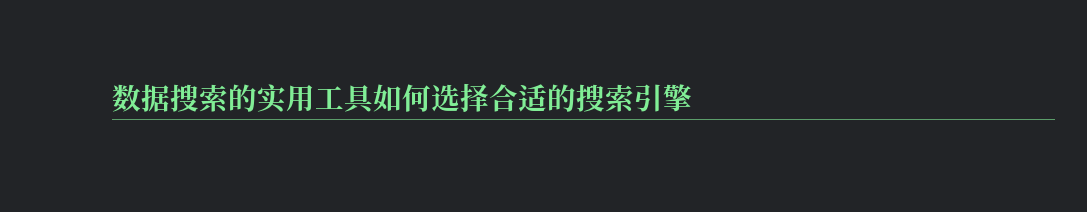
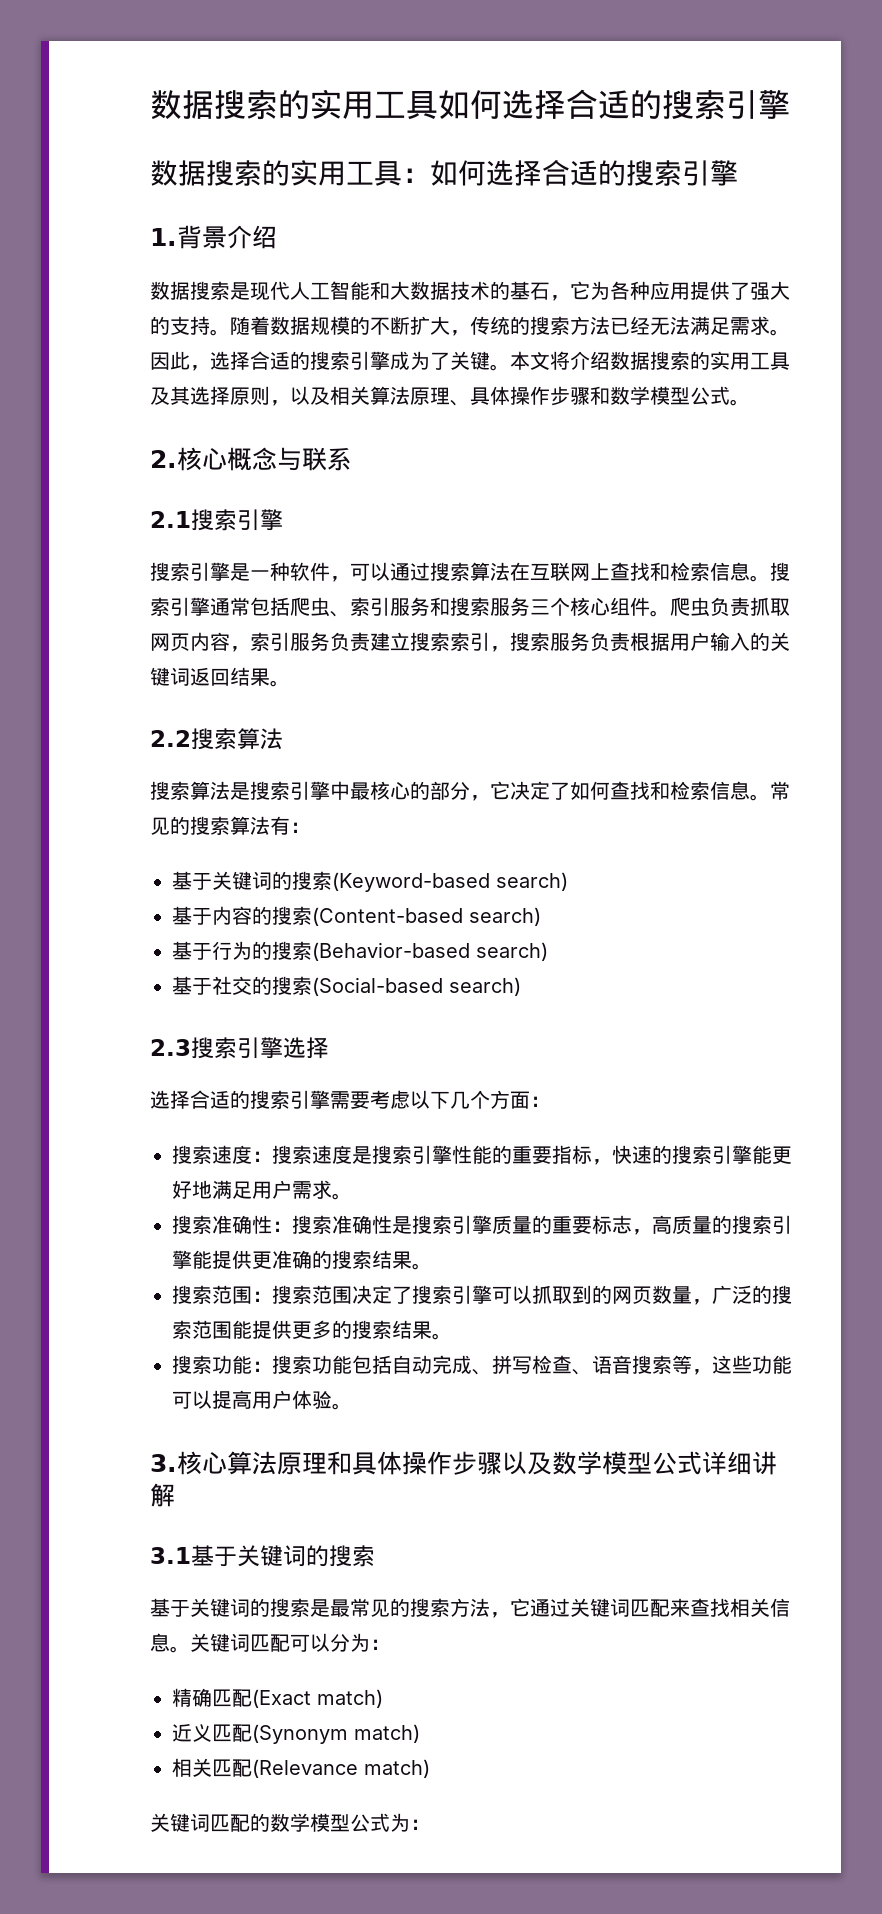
(692, 98) none -> [150,160,738,186] [150,225,277,249] [150,281,790,301] [150,316,790,336] [150,351,790,371] [150,386,750,406] [150,447,352,471] [150,509,283,531] [150,562,790,582] [150,597,790,617] [150,632,790,652] [150,667,290,687] [150,728,283,750] [150,781,790,801] [150,816,310,835] [172,871,568,892] [172,906,541,926] [172,941,548,961] [172,976,521,996] [150,1037,329,1059] [150,1090,550,1109] [172,1145,792,1165] [172,1180,352,1200] [172,1215,792,1235] [172,1250,432,1270] [172,1285,792,1305] [172,1320,452,1340] [172,1355,792,1375] [172,1390,352,1410] [150,1451,777,1475] [150,1483,175,1507] [150,1545,375,1567] [150,1598,790,1618] [150,1633,390,1653] [172,1688,383,1708] [172,1723,420,1744] [172,1758,430,1778] [150,1813,430,1832] // 数据搜索的实用工具：如何选择合适的搜索引擎 // 1.背景介绍 // 数据搜索是现代人工智能和大数据技术的基石，它为各种应用提供了强大的支持。随着数据规模的不断扩大，传统的搜索方法已经无法满足需求。因此，选择合适的搜索引擎成为了关键。本文将介绍数据搜索的实用工具及其选择原则，以及相关算法原理、具体操作步骤和数学模型公式。 // 2.核心概念与联系 // 2.1搜索引擎 // 搜索引擎是一种软件，可以通过搜索算法在互联网上查找和检索信息。搜索引擎通常包括爬虫、索引服务和搜索服务三个核心组件。爬虫负责抓取网页内容，索引服务负责建立搜索索引，搜索服务负责根据用户输入的关键词返回结果。 // 2.2搜索算法 // 搜索算法是搜索引擎中最核心的部分，它决定了如何查找和检索信息。常见的搜索算法有： // 基于关键词的搜索(Keyword-based search) // 基于内容的搜索(Content-based search) // 基于行为的搜索(Behavior-based search) // 基于社交的搜索(Social-based search) // 2.3搜索引擎选择 // 选择合适的搜索引擎需要考虑以下几个方面： // 搜索速度：搜索速度是搜索引擎性能的重要指标，快速的搜索引擎能更好地满足用户需求。 // 搜索准确性：搜索准确性是搜索引擎质量的重要标志，高质量的搜索引擎能提供更准确的搜索结果。 // 搜索范围：搜索范围决定了搜索引擎可以抓取到的网页数量，广泛的搜索范围能提供更多的搜索结果。 // 搜索功能：搜索功能包括自动完成、拼写检查、语音搜索等，这些功能可以提高用户体验。 // 3.核心算法原理和具体操作步骤以及数学模型公式详细讲解 // 3.1基于关键词的搜索 // 基于关键词的搜索是最常见的搜索方法，它通过关键词匹配来查找相关信息。关键词匹配可以分为： // 精确匹配(Exact match) // 近义匹配(Synonym match) // 相关匹配(Relevance match) // 关键词匹配的数学模型公式为：

